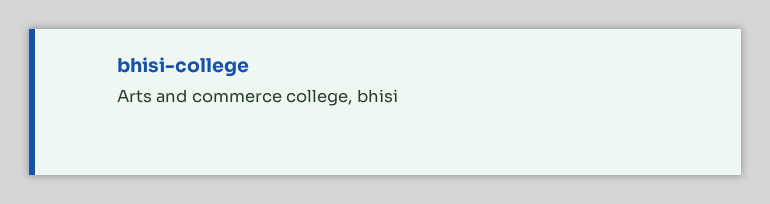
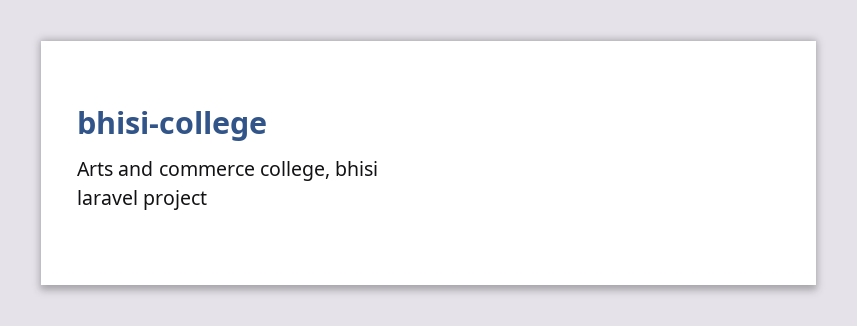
(398, 96) none -> [77,190,208,210] // laravel project

